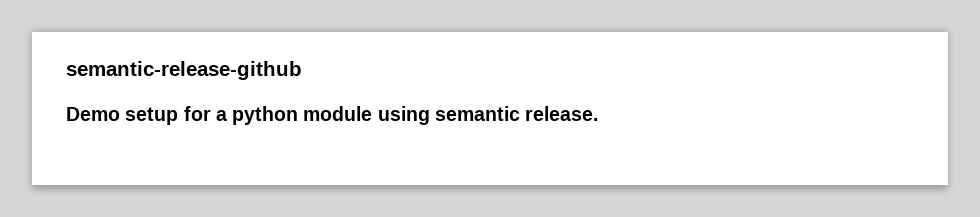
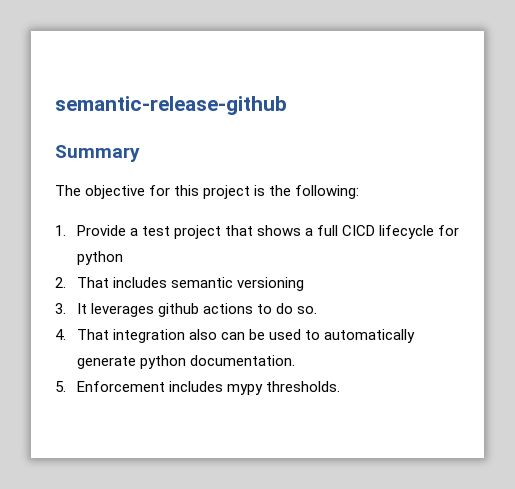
[66,106,599,125] Demo setup for a python module using semantic release. -> [55,145,140,162] [55,185,360,199] [55,225,460,239] [76,251,123,265] [55,277,305,291] [55,303,318,317] [55,329,416,343] [76,355,296,369] [55,381,341,395] Summary // The objective for this project is the following: // 1. Provide a test project that shows a full CICD lifecycle for python // 2. That includes semantic versioning // 3. It leverages github actions to do so. // 4. That integration also can be used to automatically generate python documentation. // 5. Enforcement includes mypy thresholds.

